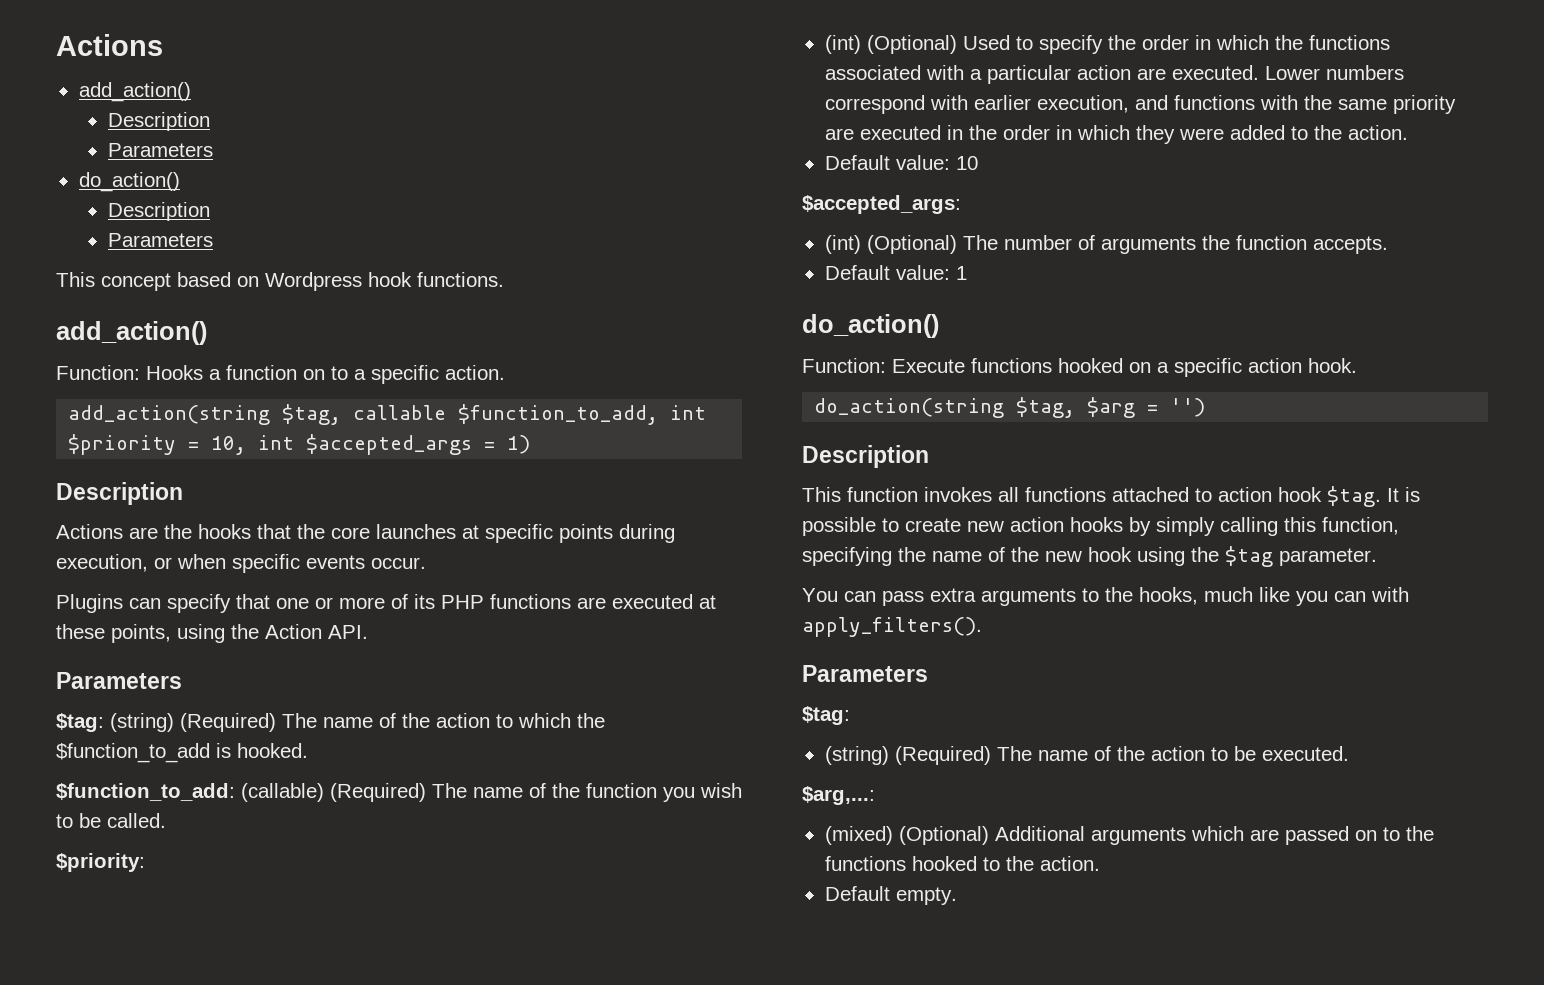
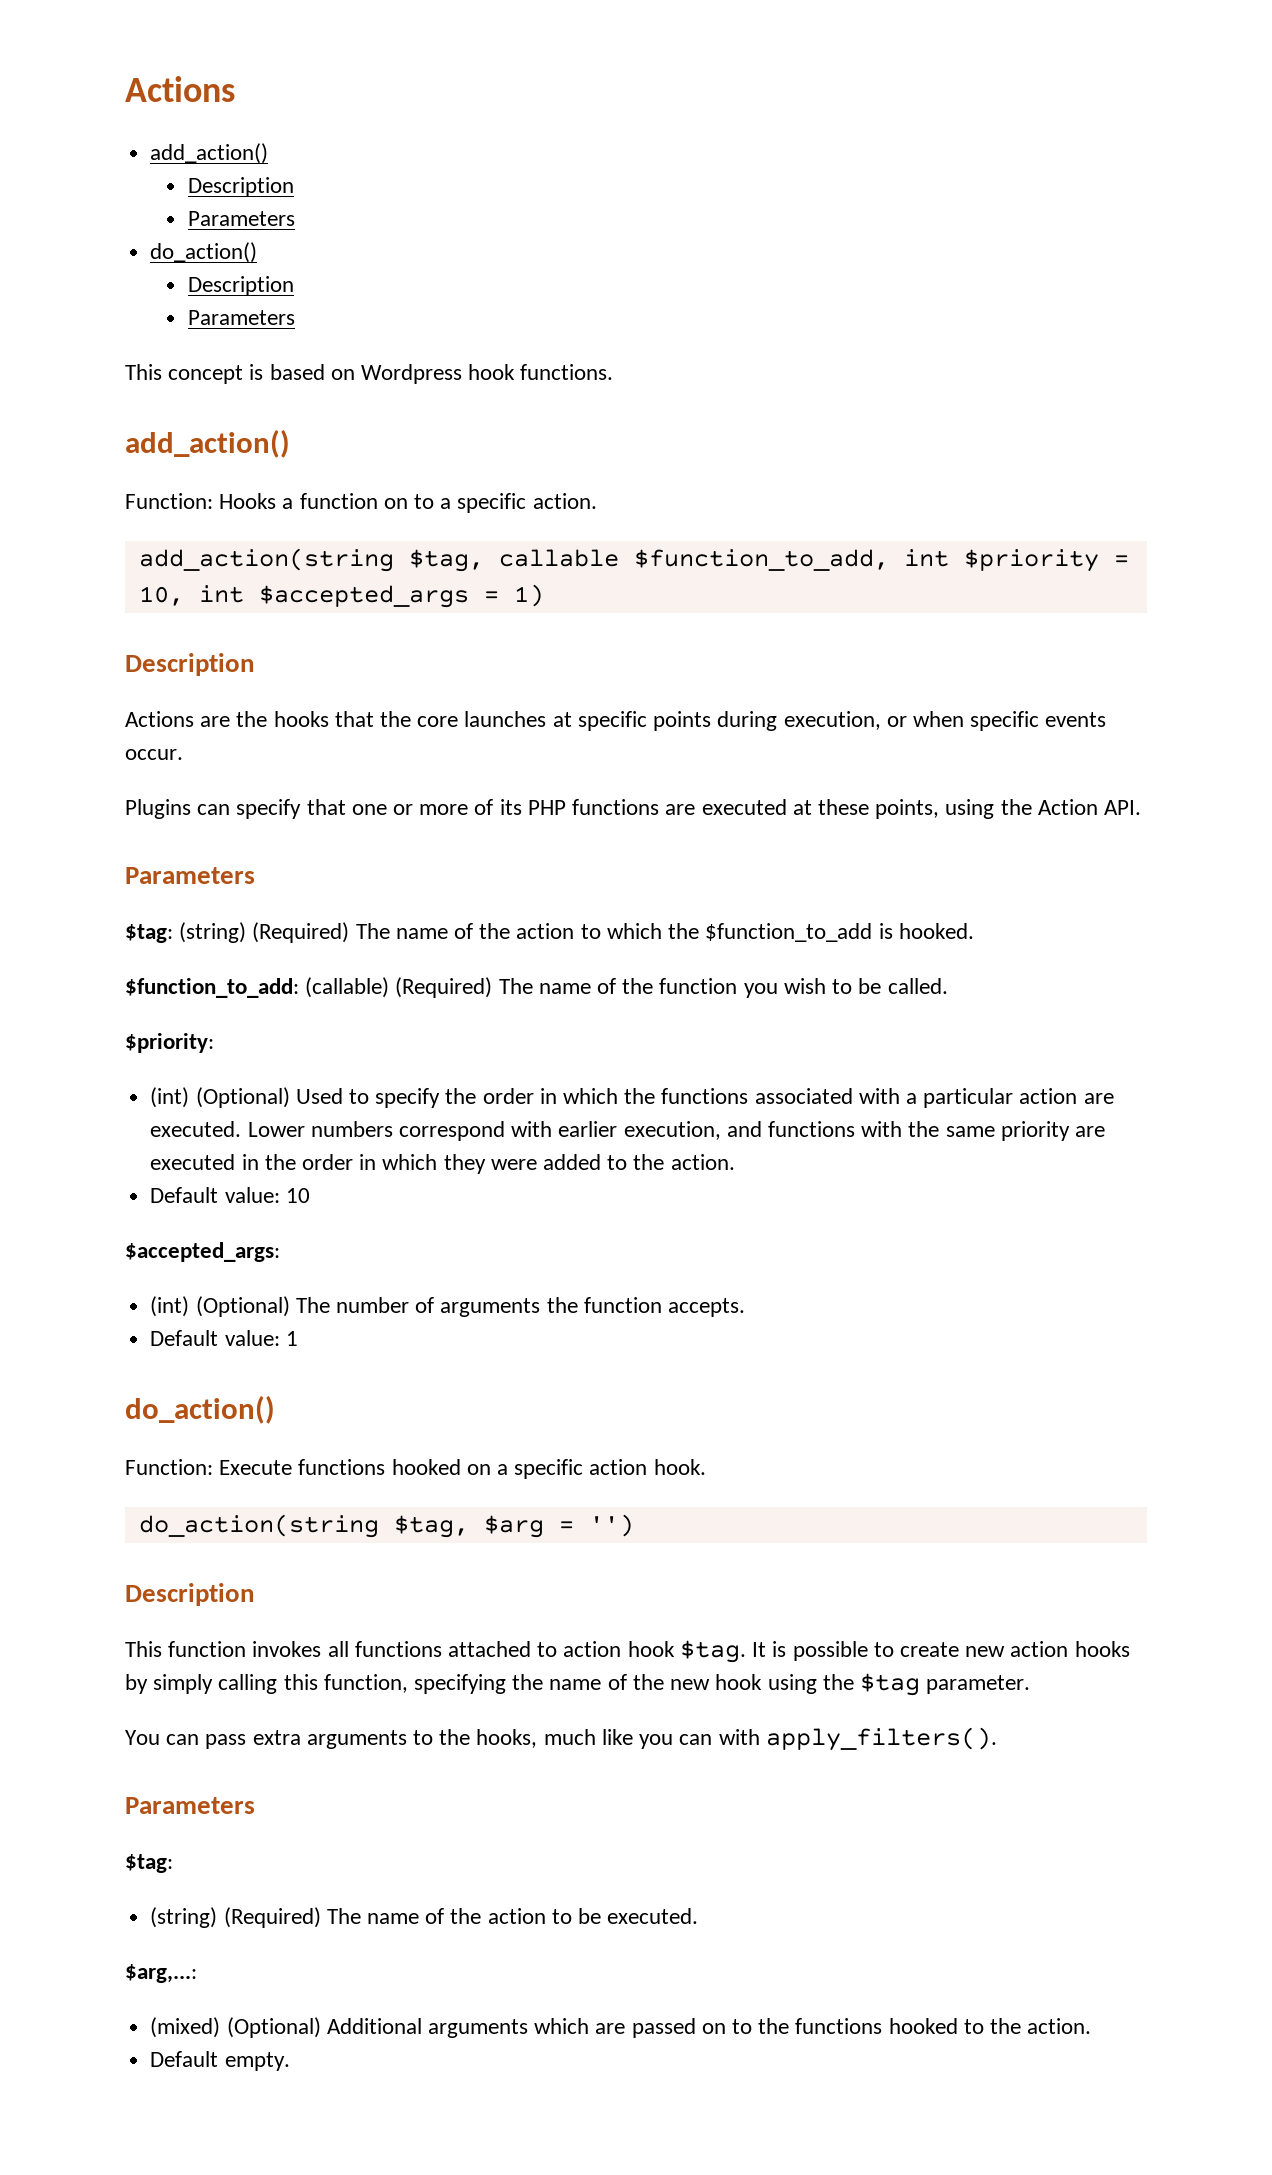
(171, 282) none -> [249,364,264,380] is

